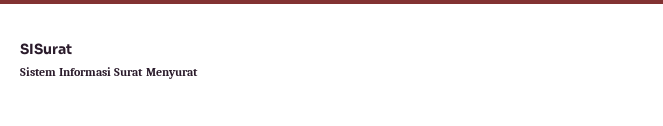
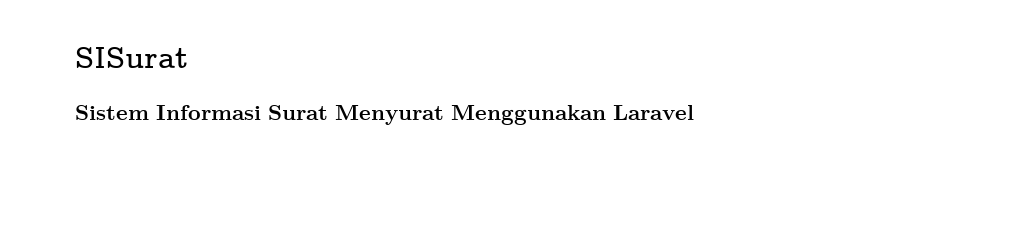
(198, 73) none -> [451,105,694,125] Menggunakan Laravel

